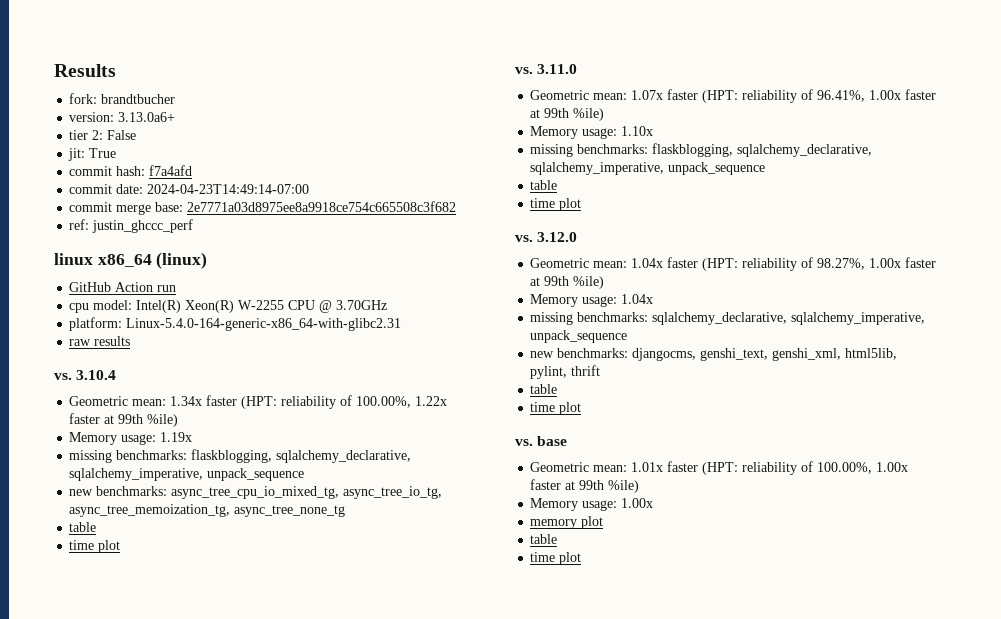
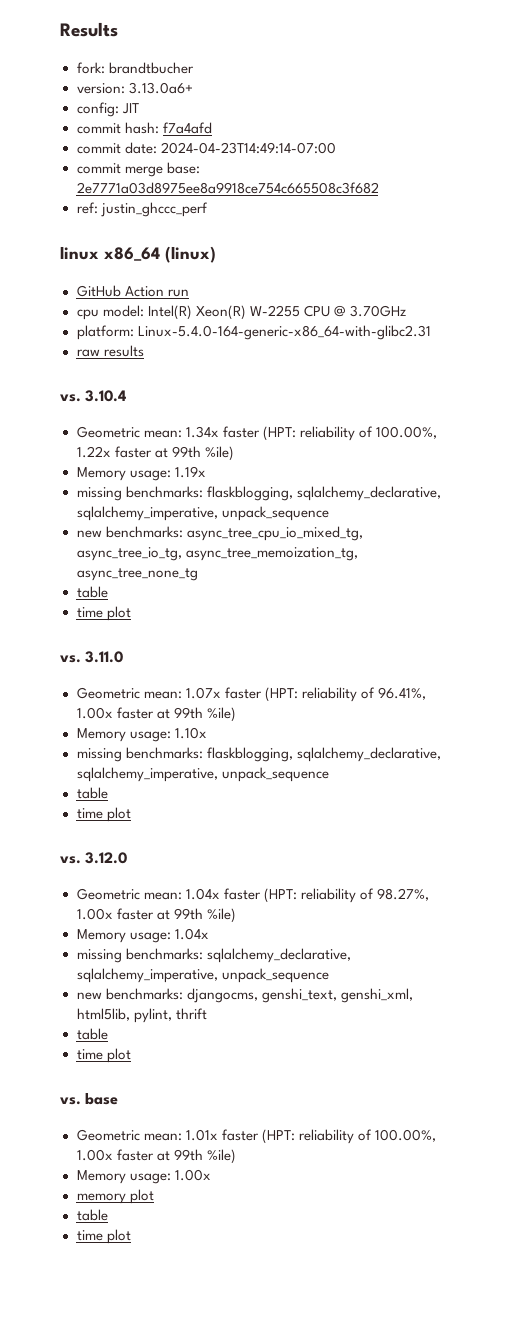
[69,130,137,140] [68,148,117,161] tier 2: False // jit: True -> [76,102,139,117] config: JIT

